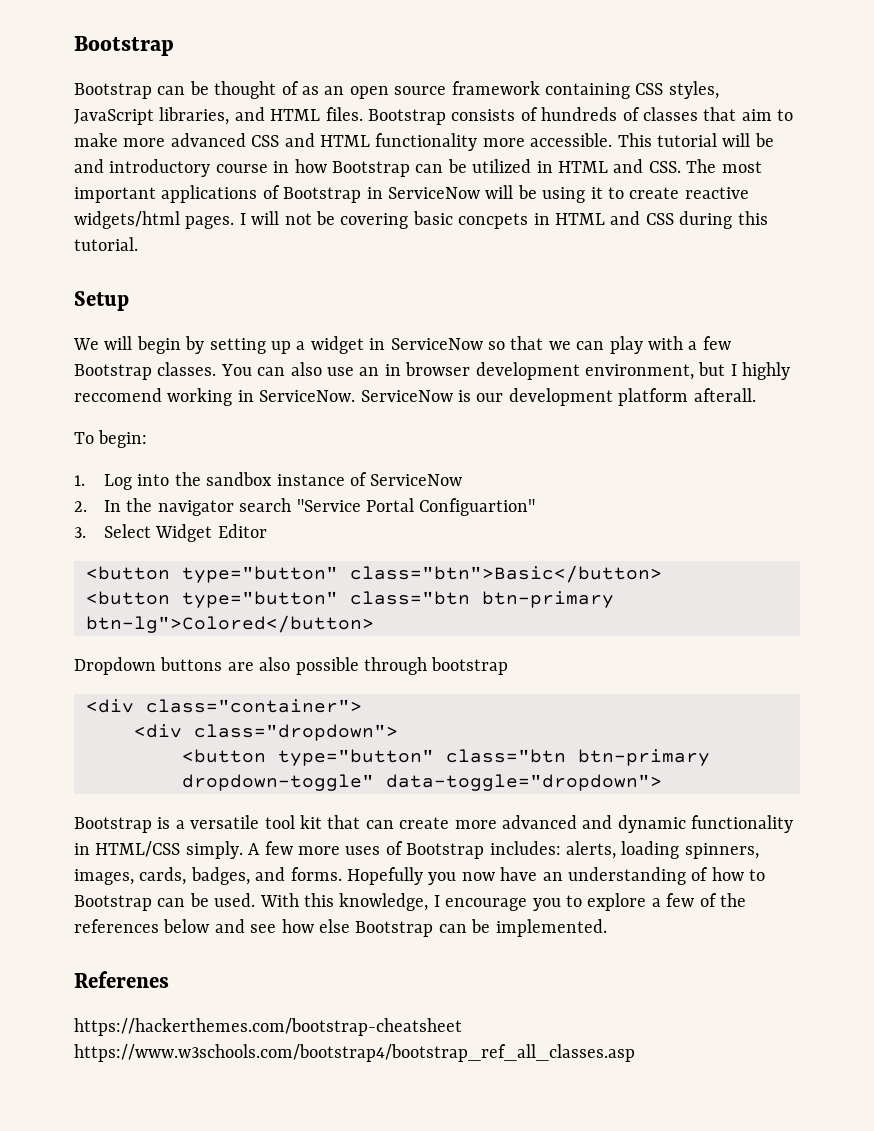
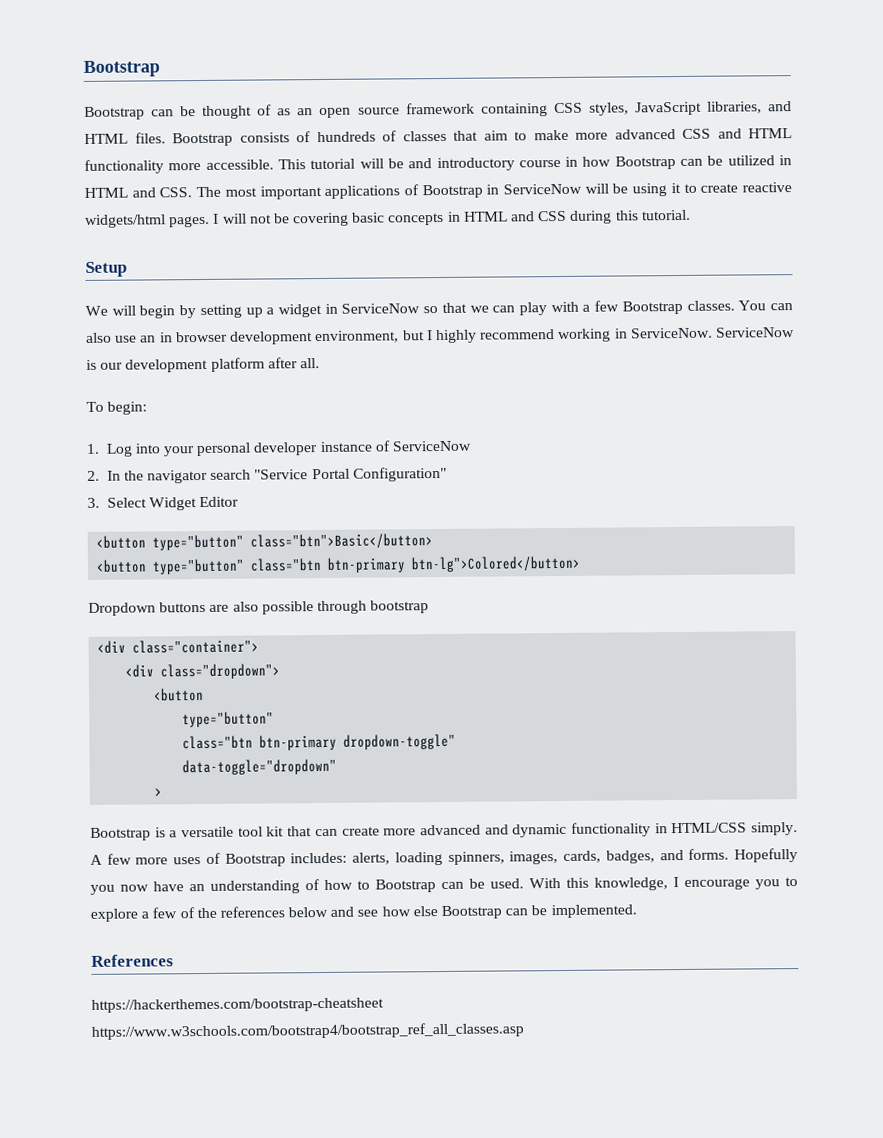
[458,213,529,229] concpets -> [388,212,445,226] concepts
[74,388,162,402] reccomend -> [479,329,556,340] recommend
[693,388,756,402] afterall. -> [267,357,320,369] after all.
[174,472,273,486] the sandbox -> [163,442,319,457] your personal developer
[419,498,536,516] Configuartion" -> [352,466,447,482] Configuration"
[278,749,434,766] type="button" -> [182,711,275,728] // type="button" //
[386,774,662,791] data-toggle="dropdown"> -> [182,758,338,776] [154,787,163,797] // data-toggle="dropdown" // >
[74,971,169,988] Referenes -> [91,954,174,967] References

